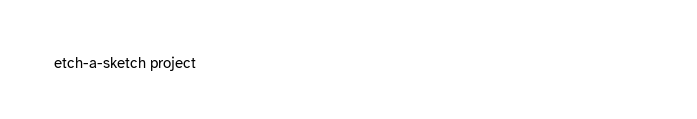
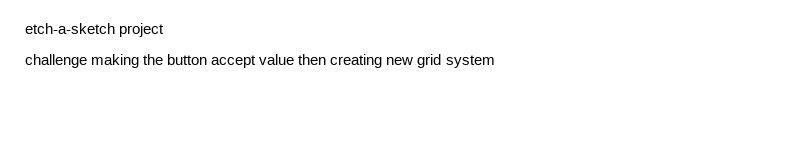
(196, 63) none -> [25,54,495,68] // challenge making the button accept value then creating new grid system

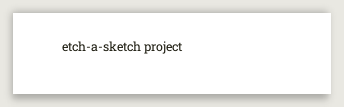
[25,54,495,68] // challenge making the button accept value then creating new grid system -> (184, 47) none

